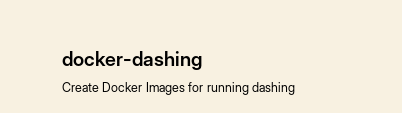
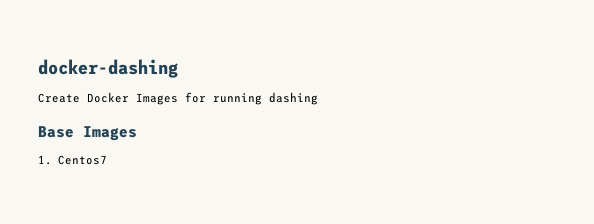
(295, 88) none -> [38,126,137,141] [38,155,108,165] // Base Images // 1. Centos7

